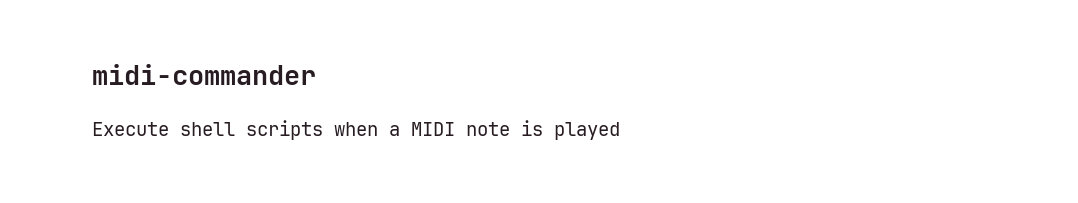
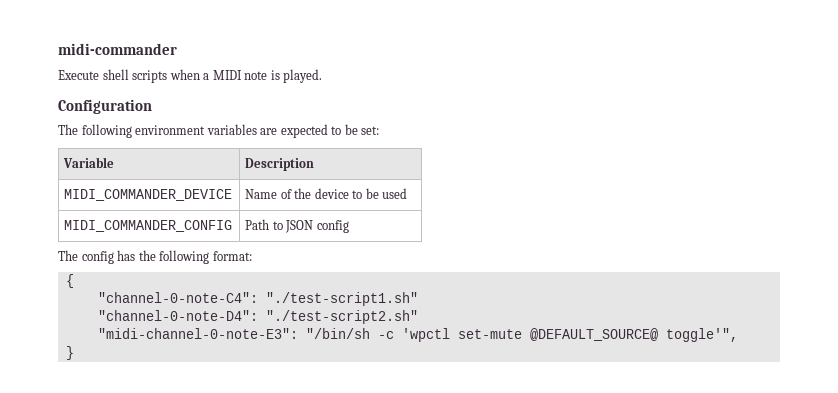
[554,122,620,140] played -> [283,69,323,83] [58,99,152,114] [58,124,380,138] [63,157,115,168] [245,158,315,171] [64,189,233,201] [245,188,408,199] [64,220,233,232] [245,219,349,233] [58,250,252,264] [65,274,74,288] [97,292,418,306] [97,310,418,324] [97,328,738,342] [65,346,74,360] played. // Configuration // The following environment variables are expected to be set: // Variable | Description // MIDI_COMMANDER_DEVICE | Name of the device to be used // MIDI_COMMANDER_CONFIG | Path to JSON config // The config has the following format: // { // "channel-0-note-C4": "./test-script1.sh" // "channel-0-note-D4": "./test-script2.sh" // "midi-channel-0-note-E3": "/bin/sh -c 'wpctl set-mute @DEFAULT_SOURCE@ toggle'", // }

